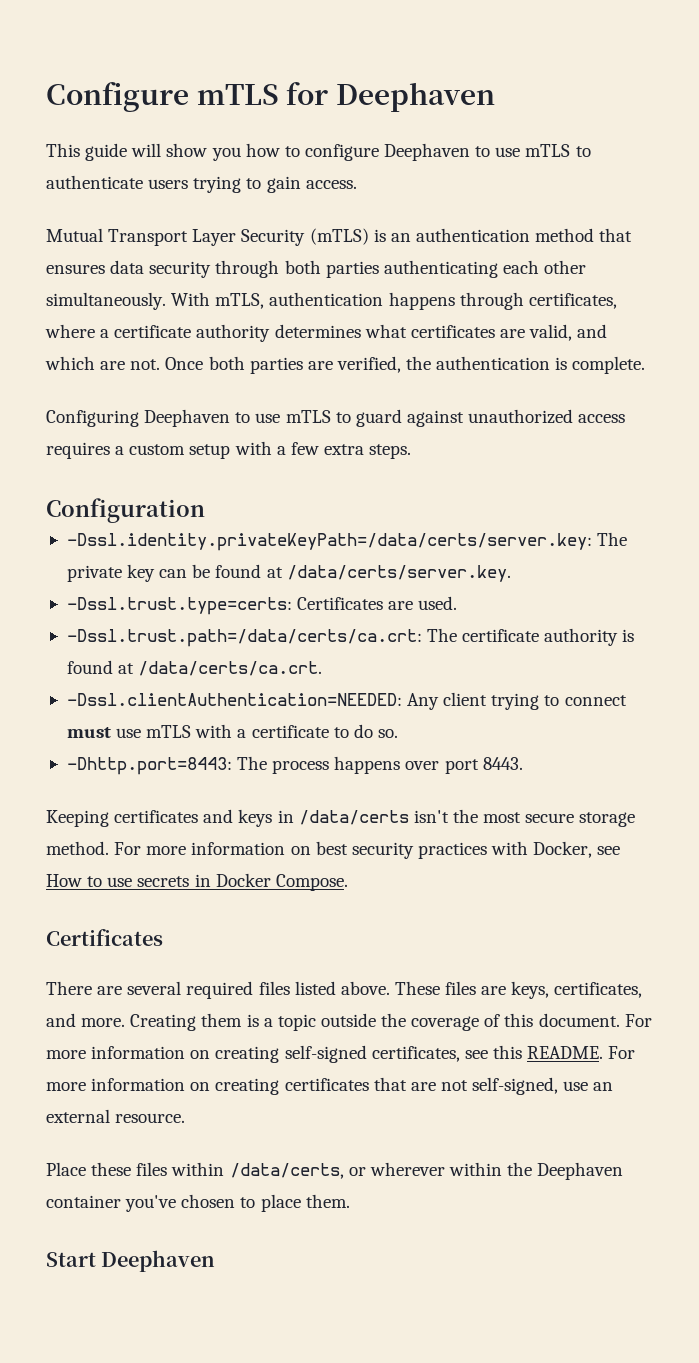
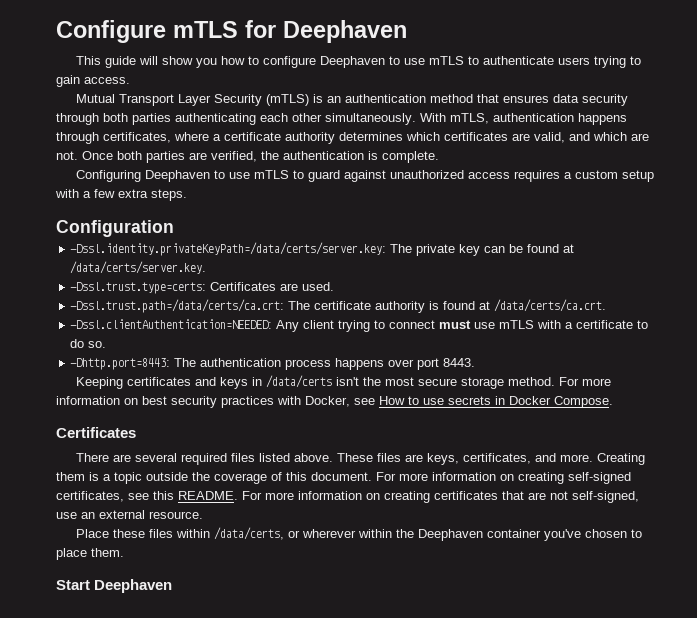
[364,324,407,338] what -> [406,132,440,141] which
(268, 763) none -> [200,358,282,367] authentication

